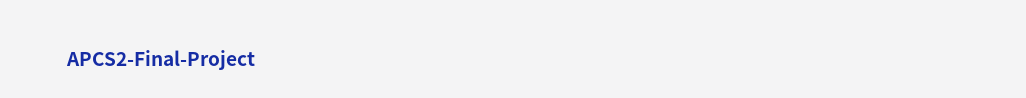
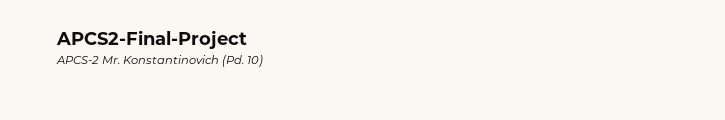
(255, 60) none -> [56,55,264,67] // APCS-2 Mr. Konstantinovich (Pd. 10)

